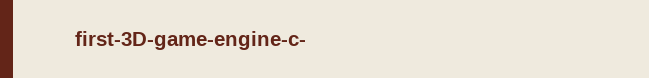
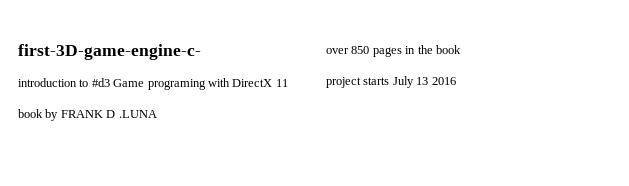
(306, 40) none -> [18,78,288,90] [18,109,157,121] [326,45,461,57] [326,76,456,88] // introduction to #d3 Game programing with DirectX 11 // book by FRANK D .LUNA // over 850 pages in the book // project starts July 13 2016

